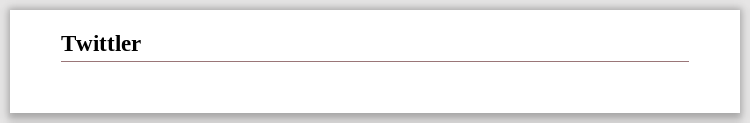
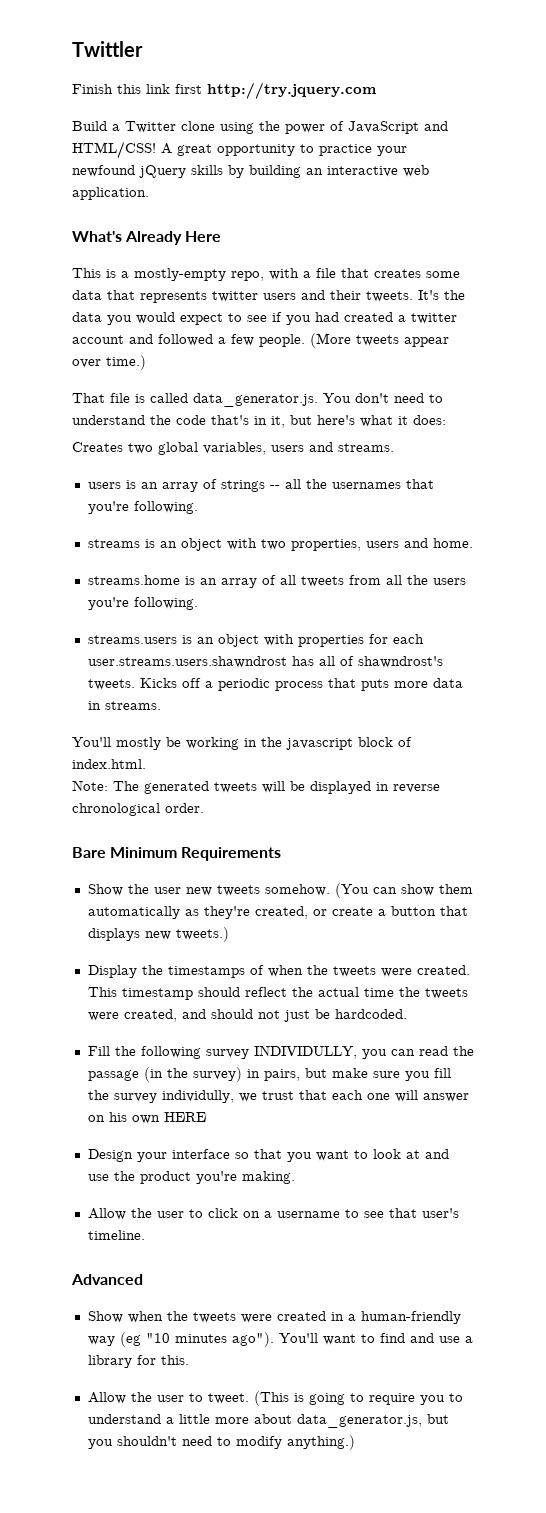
(141, 43) none -> [72,82,377,99] [72,121,448,134] [72,141,407,159] [72,165,429,178] [72,187,149,200] [72,231,222,245] [72,268,460,281] [72,290,465,303] [72,312,457,325] [72,333,449,348] [72,355,146,370] [72,393,443,407] [72,415,446,428] [72,442,394,455] [87,479,434,492] [87,501,198,514] [87,538,473,551] [87,575,466,588] [87,597,198,610] [87,634,424,647] [87,656,443,668] [87,678,463,691] [87,701,161,710] [72,737,412,750] [72,759,146,769] [72,780,440,794] [72,803,204,816] [72,847,282,861] [87,883,473,898] [87,906,468,919] [87,927,229,942] [87,965,470,978] [87,987,468,1000] [87,1009,407,1022] [87,1045,474,1059] [87,1067,451,1082] [87,1090,469,1103] [87,1112,206,1124] [87,1149,449,1162] [87,1171,295,1184] [87,1208,459,1220] [87,1230,145,1240] [71,1274,143,1285] [87,1311,461,1324] [87,1332,473,1347] [87,1355,189,1368] [87,1391,463,1406] [87,1414,449,1428] [87,1435,355,1450] // Finish this link first http://try.jquery.com // Build a Twitter clone using the power of JavaScript and HTML/CSS! A great opportunity to practice your newfound jQuery skills by building an interactive web application. // What's Already Here // This is a mostly-empty repo, with a file that creates some data that represents twitter users and their tweets. It's the data you would expect to see if you had created a twitter account and followed a few people. (More tweets appear over time.) // That file is called data_generator.js. You don't need to understand the code that's in it, but here's what it does: // Creates two global variables, users and streams. // users is an array of strings -- all the usernames that you're following. // streams is an object with two properties, users and home. // streams.home is an array of all tweets from all the users you're following. // streams.users is an object with properties for each user.streams.users.shawndrost has all of shawndrost's tweets. Kicks off a periodic process that puts more data in streams. // You'll mostly be working in the javascript block of index.html. // Note: The generated tweets will be displayed in reverse chronological order. // Bare Minimum Requirements // Show the user new tweets somehow. (You can show them automatically as they're created, or create a button that displays new tweets.) // Display the timestamps of when the tweets were created. This timestamp should reflect the actual time the tweets were created, and should not just be hardcoded. // Fill the following survey INDIVIDULLY, you can read the passage (in the survey) in pairs, but make sure you fill the survey individully, we trust that each one will answer on his own HERE // Design your interface so that you want to look at and use the product you're making. // Allow the user to click on a username to see that user's timeline. // Advanced // Show when the tweets were created in a human-friendly way (eg "10 minutes ago"). You'll want to find and use a library for this. // Allow the user to tweet. (This is going to require you to understand a little more about data_generator.js, but you shouldn't need to modify anything.)

